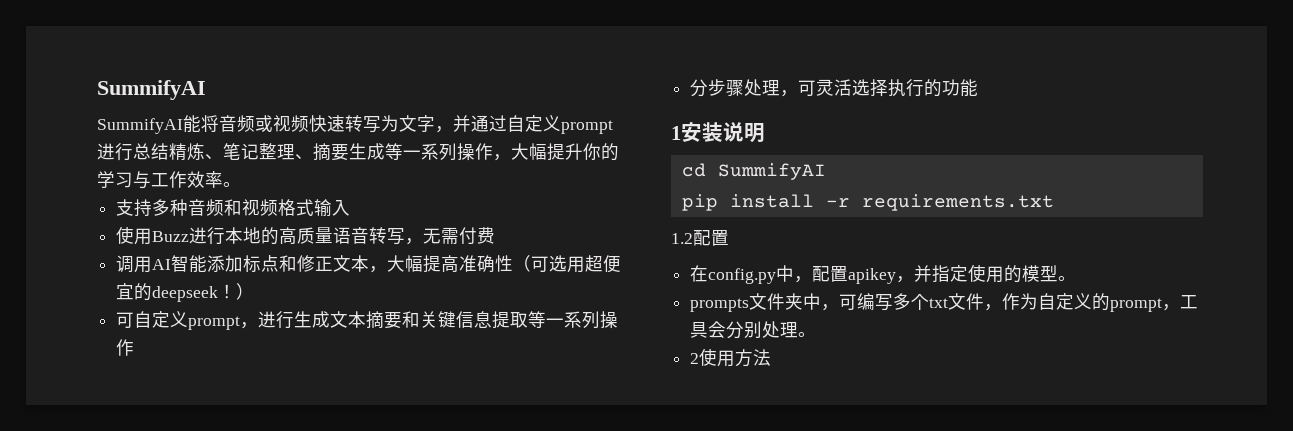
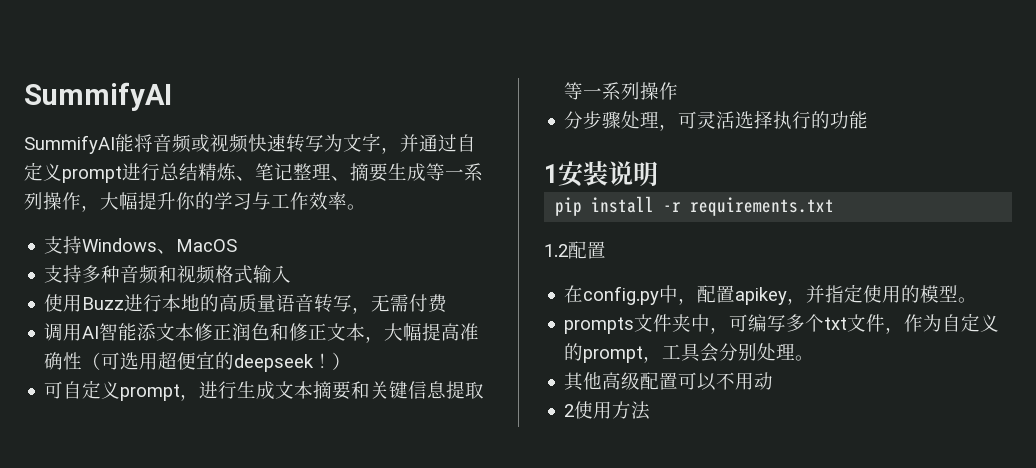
(241, 184) none -> [44,236,238,254] // 支持Windows、MacOS
[225,255,280,273] 加标点 -> [156,323,271,341] 文本修正润色
[681,163,826,180] // cd SummifyAI -> (658, 173) none
(817, 334) none -> [564,372,774,391] // 其他高级配置可以不用动

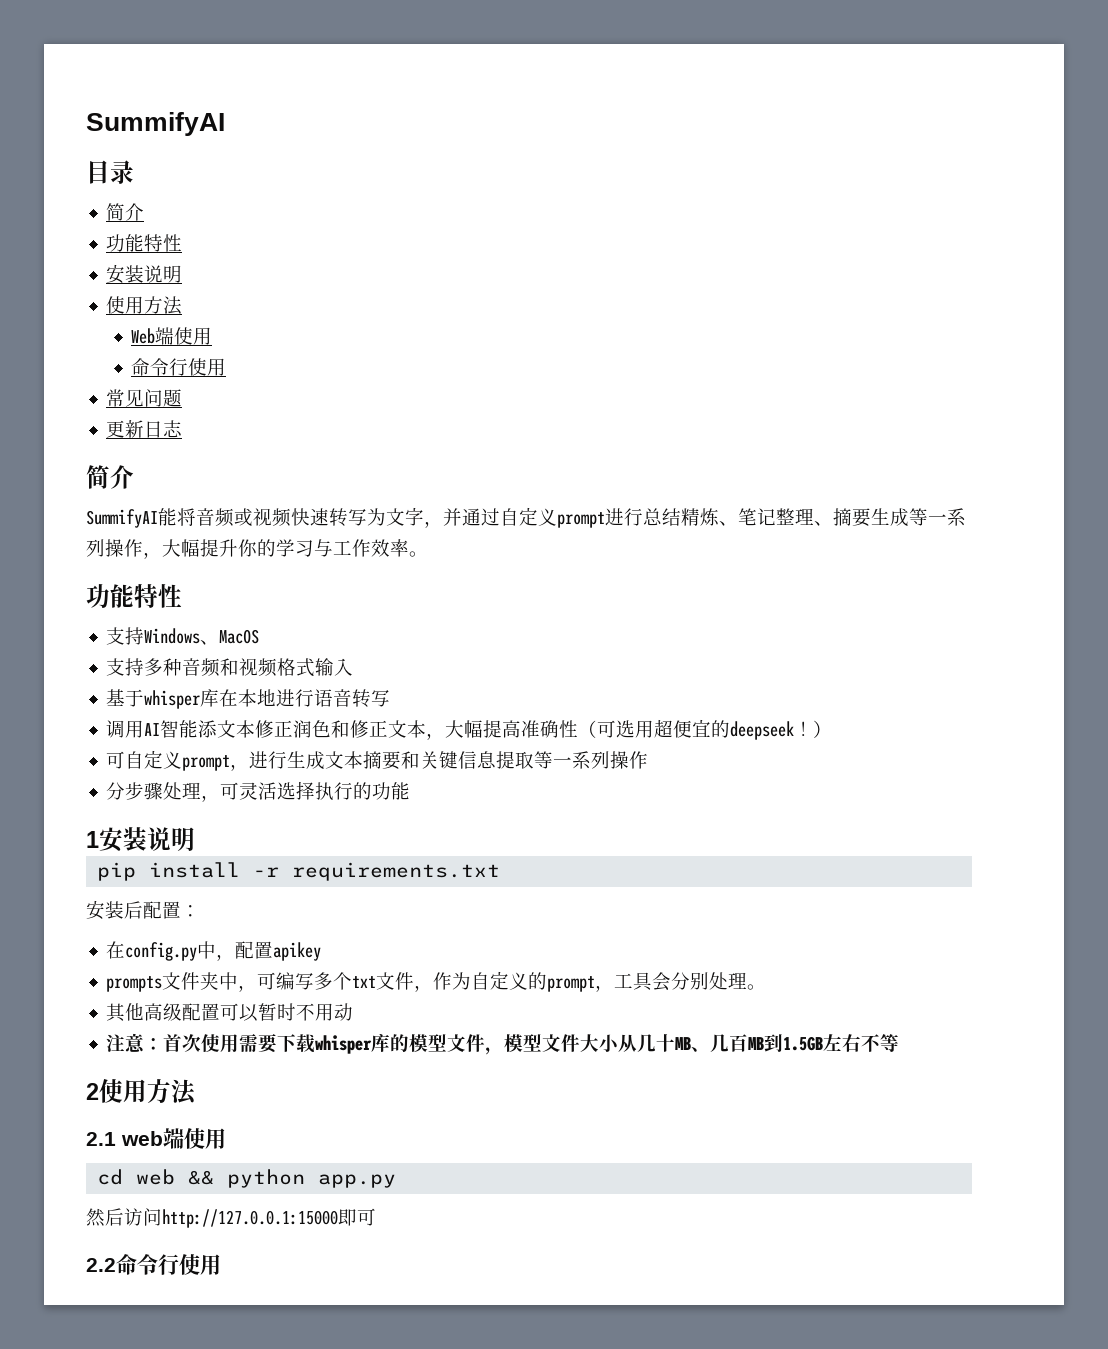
[24,82,172,111] SummifyAI -> [86,112,225,136] [86,160,134,184] [106,203,145,221] [106,234,183,252] [106,264,183,284] [106,296,183,315] [131,327,213,345] [131,358,227,376] [106,389,183,407] [106,420,183,438] [86,465,134,489] SummifyAI // 目录 // 简介 // 功能特性 // 安装说明 // 使用方法 // Web端使用 // 命令行使用 // 常见问题 // 更新日志 // 简介
(366, 207) none -> [86,584,182,608] // 功能特性
[44,294,277,313] 使用Buzz进行本地的高质量 -> [106,689,315,709] 基于whisper库在本地进行
[352,294,448,314] ，无需付费 -> (391, 698) none
[544,241,606,259] 1.2配置 -> [86,900,200,920] 安装后配置：
[787,284,978,305] ，并指定使用的模型。 -> (322, 951) none
(717, 382) none -> [258,1003,297,1021] 暂时
[564,401,651,420] 2使用方法 -> [106,1033,900,1055] [86,1079,197,1105] [86,1128,226,1149] [97,1169,397,1188] [86,1208,376,1228] [86,1254,221,1275] 注意：首次使用需要下载whisper库的模型文件，模型文件大小从几十MB、几百MB到1.5GB左右不等 // 2使用方法 // 2.1 web端使用 // cd web && python app.py // 然后访问http://127.0.0.1:15000即可 // 2.2命令行使用

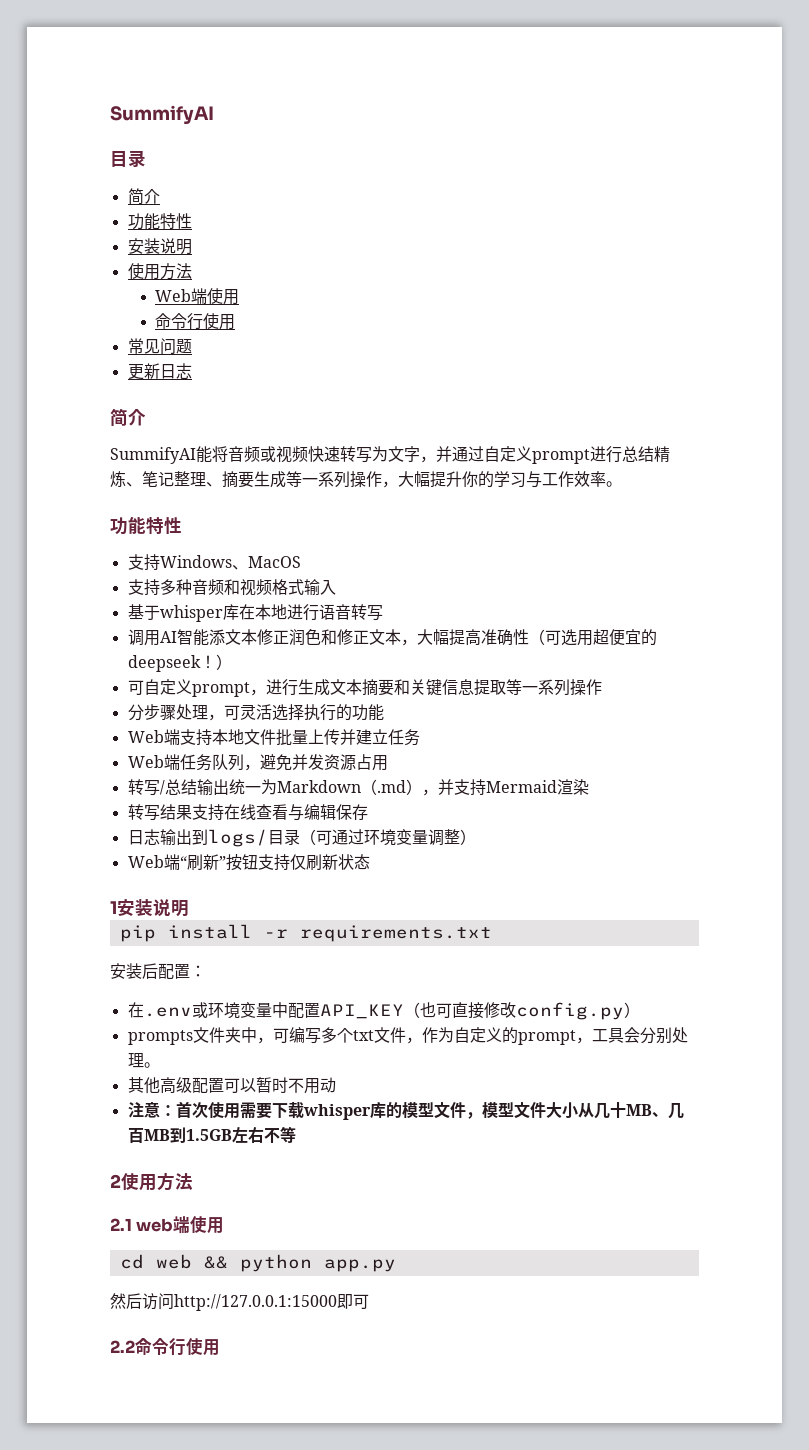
(411, 791) none -> [127,729,420,746] [127,754,388,771] [127,779,589,796] [127,804,368,821] [127,829,476,847] [127,854,370,871] // Web端支持本地文件批量上传并建立任务 // Web端任务队列，避免并发资源占用 // 转写/总结输出统一为Markdown（.md），并支持Mermaid渲染 // 转写结果支持在线查看与编辑保存 // 日志输出到logs/目录（可通过环境变量调整） // Web端“刷新”按钮支持仅刷新状态
[125,941,322,961] config.py中，配置apikey -> [143,1002,640,1020] .env或环境变量中配置API_KEY（也可直接修改config.py）

